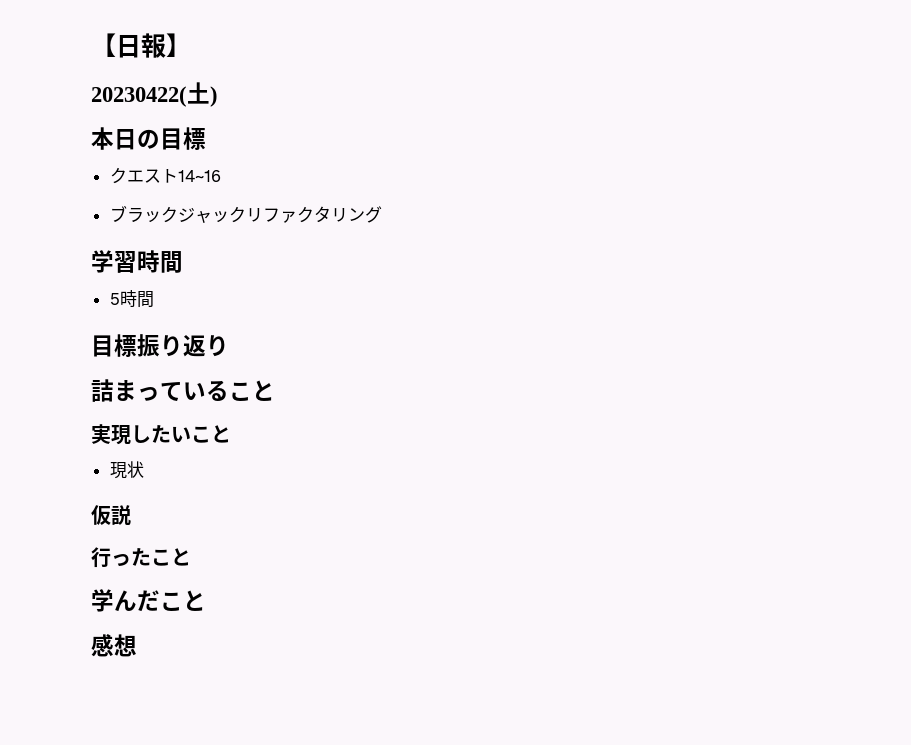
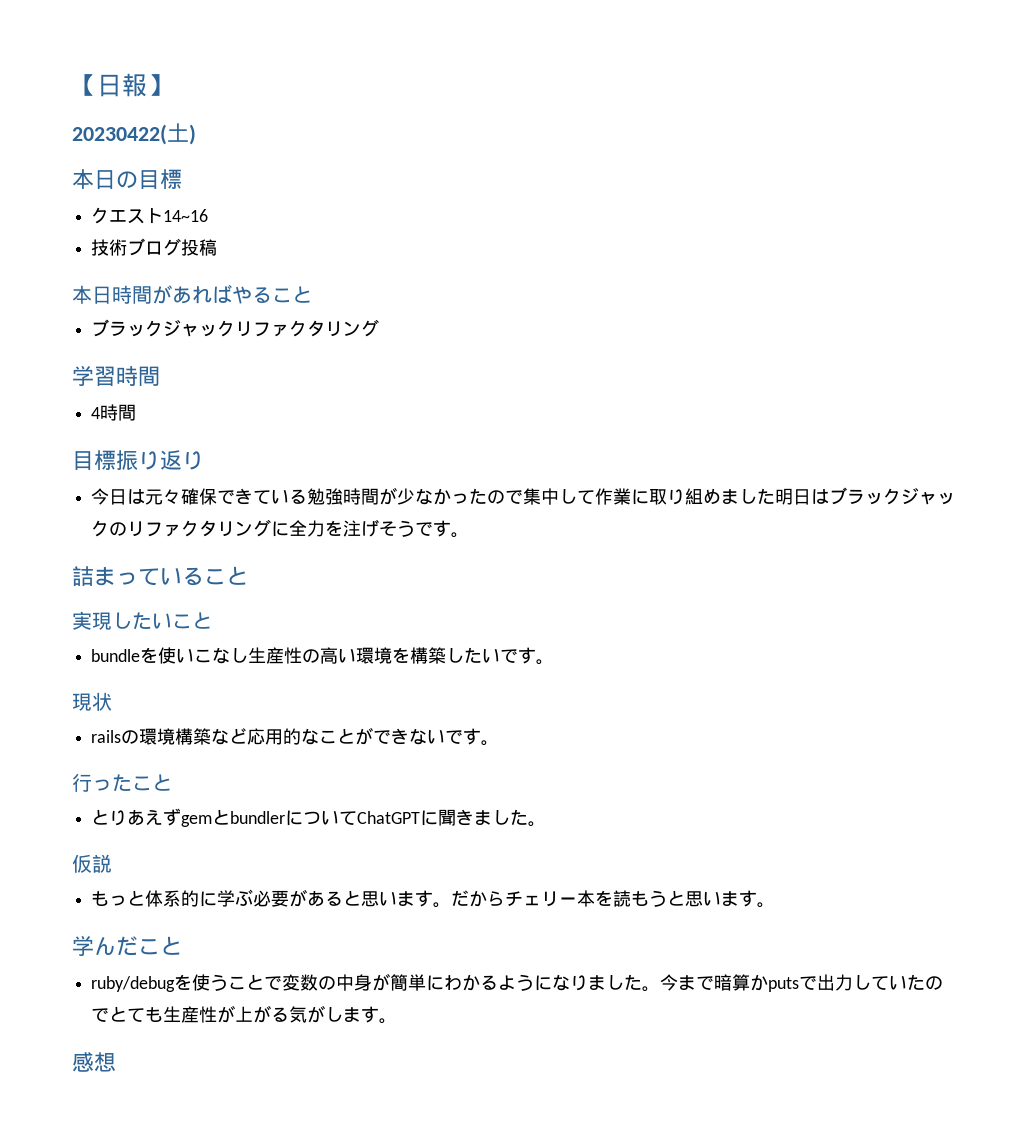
(221, 176) none -> [91,238,218,256] [72,284,312,304] // 技術ブログ投稿 // 本日時間があればやること
[109,293,120,305] 5 -> [91,407,101,419] 4
(229, 346) none -> [91,487,956,505] [91,519,470,538] // 今日は元々確保できている勉強時間が少なかったので集中して作業に取り組めました明日はブラックジャックのリファクタリングに全力を注げそうです。
[109,461,144,479] [91,505,131,525] [91,547,191,568] [91,589,206,612] 現状 // 仮説 // 行ったこと // 学んだこと -> [91,647,555,665] [72,692,112,711] [91,727,500,746] [72,773,172,792] [91,808,547,827] [72,854,112,873] [91,889,776,908] [72,936,182,956] [91,973,944,992] [91,1005,398,1024] bundleを使いこなし生産性の高い環境を構築したいです。 // 現状 // railsの環境構築など応用的なことができないです。 // 行ったこと // とりあえずgemとbundlerについてChatGPTに聞きました。 // 仮説 // もっと体系的に学ぶ必要があると思います。だからチェリー本を読もうと思います。 // 学んだこと // ruby/debugを使うことで変数の中身が簡単にわかるようになりました。今まで暗算かputsで出力していたのでとても生産性が上がる気がします。

